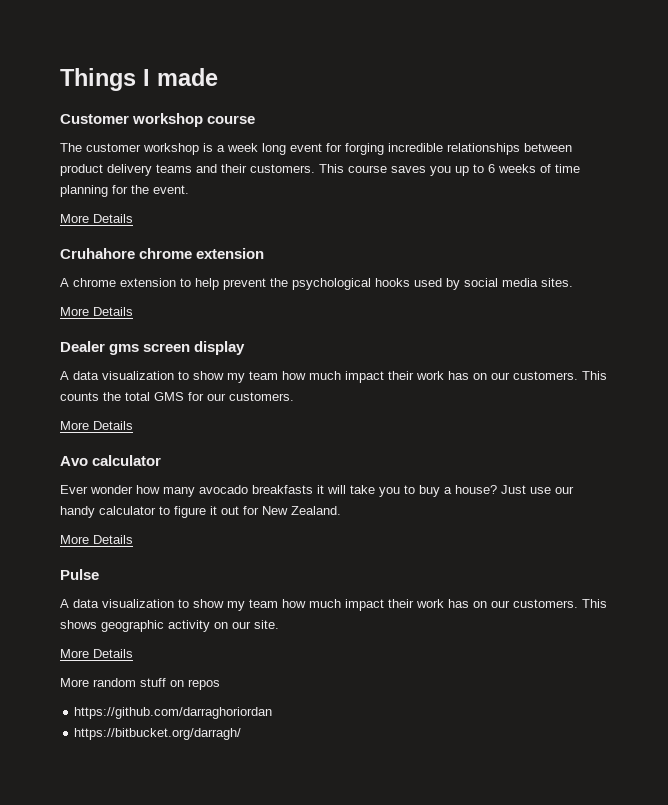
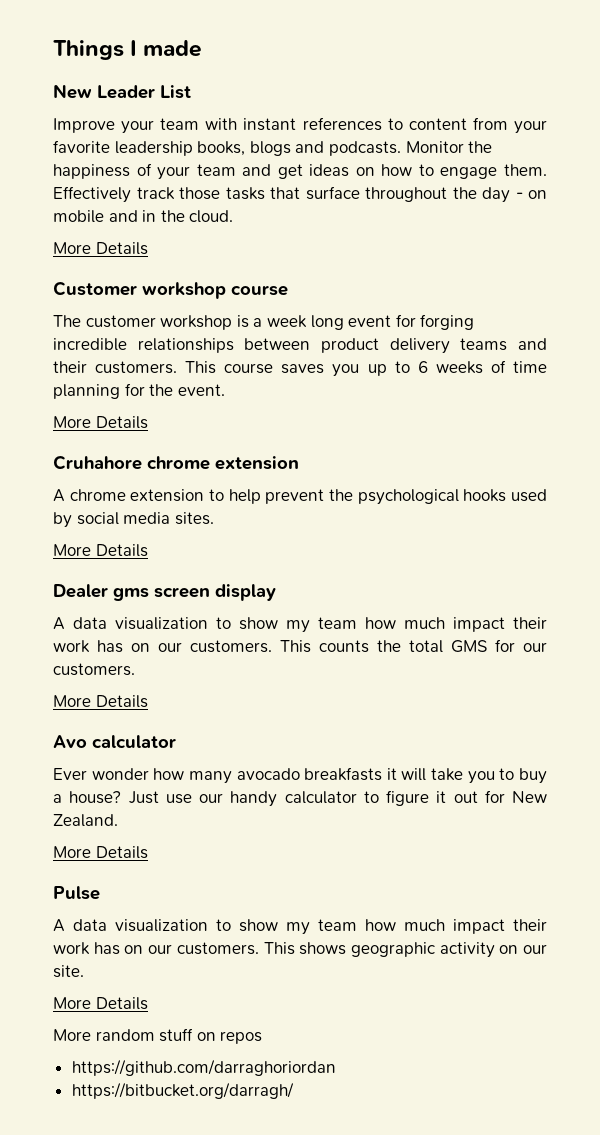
(218, 77) none -> [53,84,191,99] [53,117,547,134] [53,140,493,156] [53,163,547,180] [53,186,547,203] [53,210,234,223] [53,242,148,255] // New Leader List // Improve your team with instant references to content from your favorite leadership books, blogs and podcasts. Monitor the happiness of your team and get ideas on how to engage them. Effectively track those tasks that surface throughout the day - on mobile and in the cloud. // More Details

